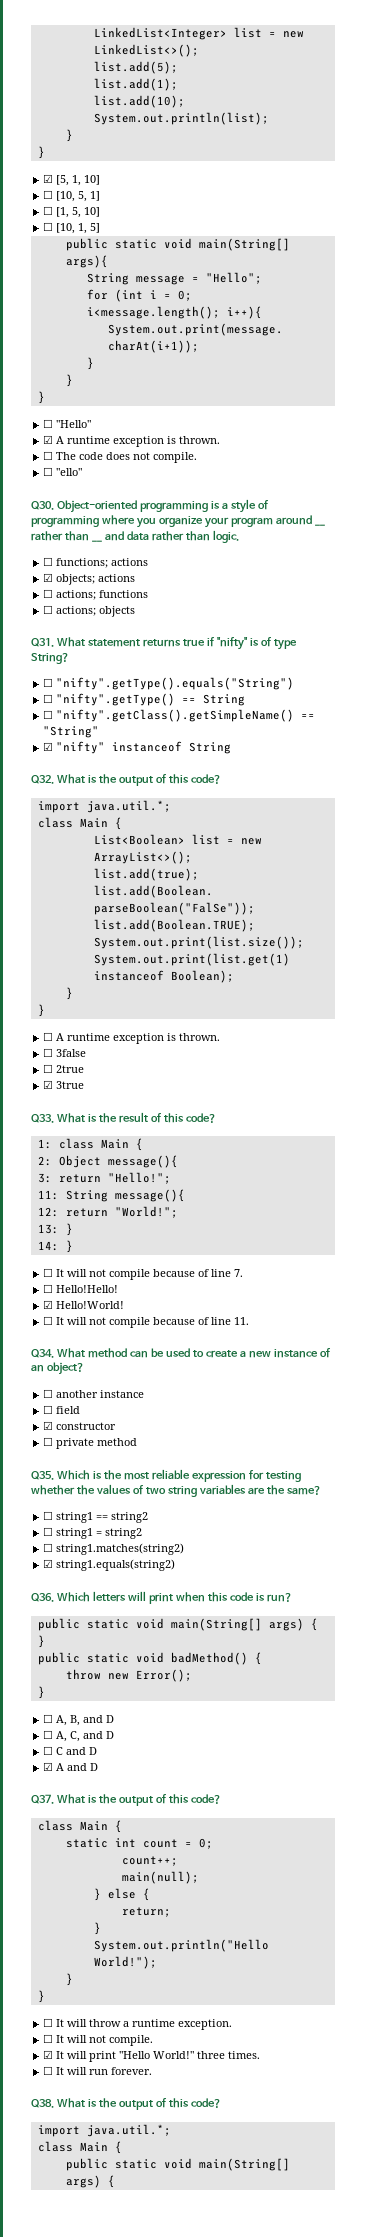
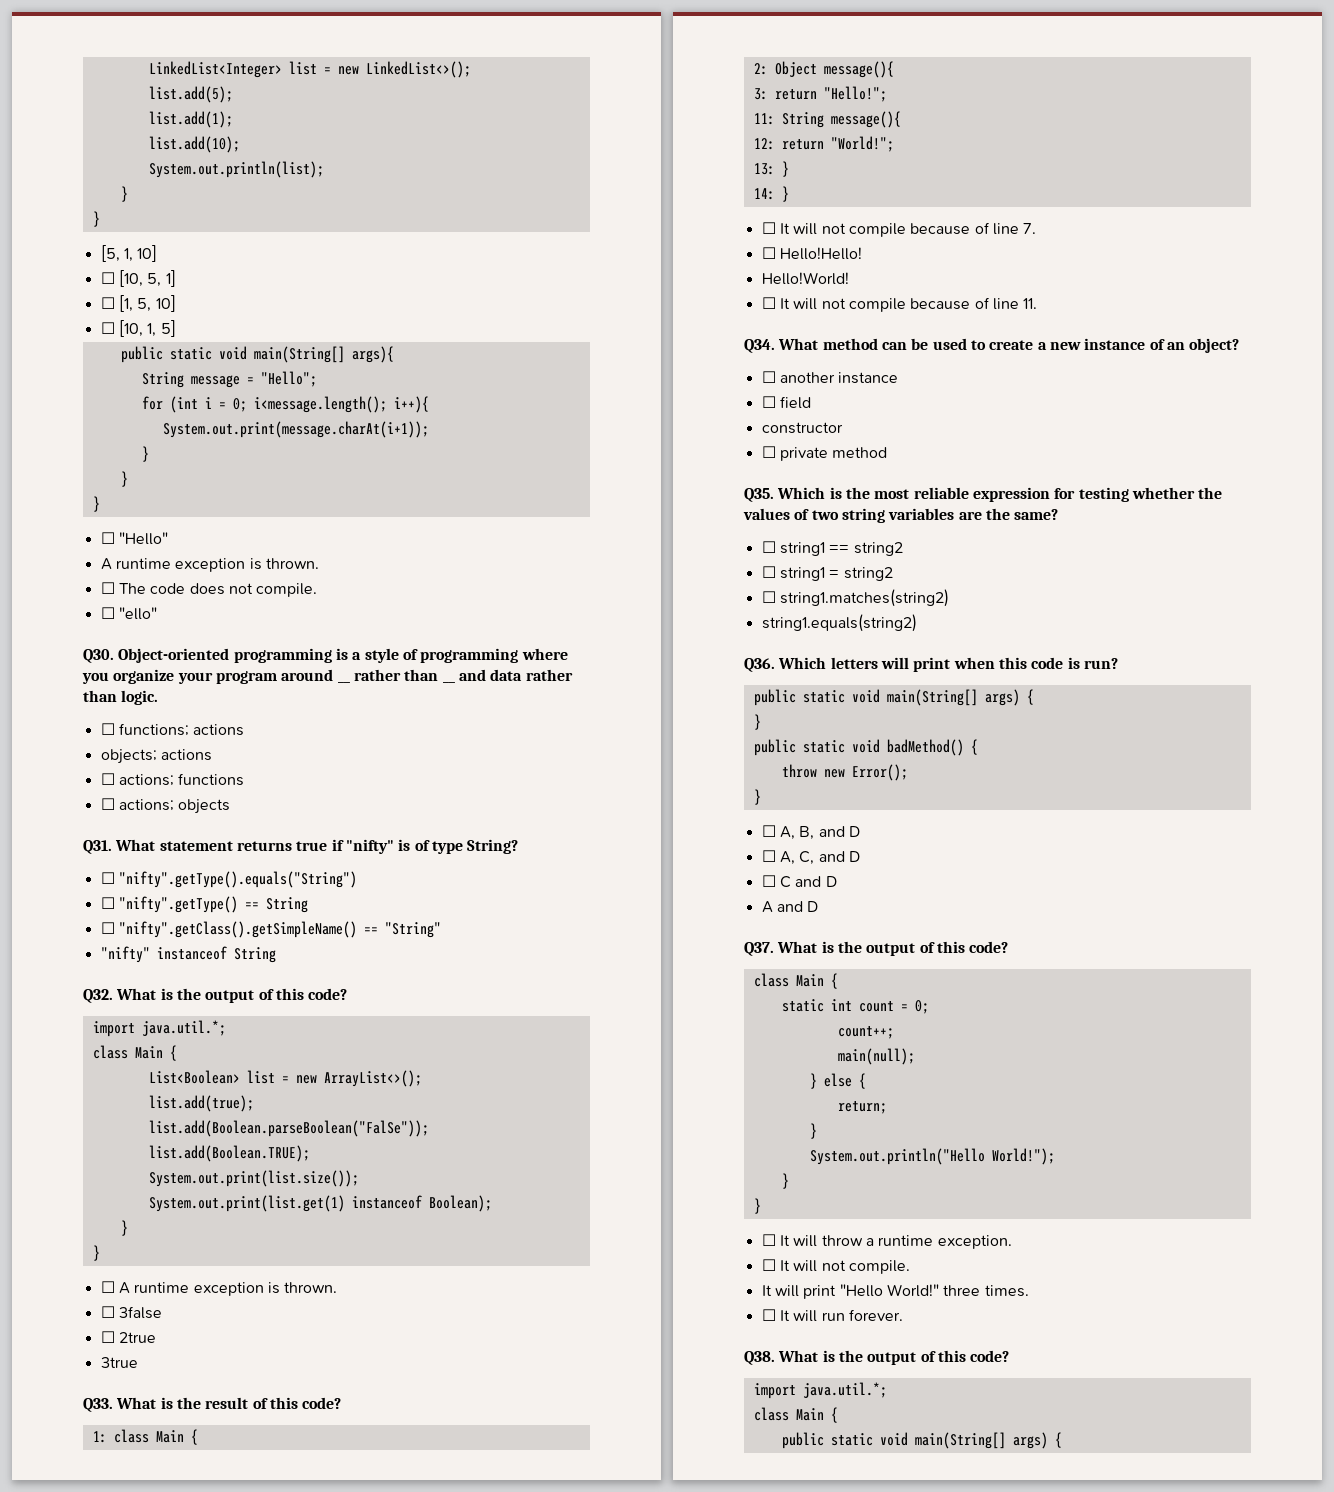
[43,174,54,183] ☑ -> (100, 219) none
[43,435,54,444] ☑ -> (168, 538) none
[43,573,54,582] ☑ -> (245, 730) none
[43,742,54,751] ☑ -> (441, 930) none
[43,1080,54,1089] ☑ -> (156, 1337) none
[43,1300,54,1309] ☑ -> (862, 253) none
[43,1421,54,1430] ☑ -> (811, 402) none
[43,1559,54,1568] ☑ -> (949, 598) none
[43,1762,54,1771] ☑ -> (837, 881) none
[43,2050,54,2059] ☑ -> (910, 1267) none

